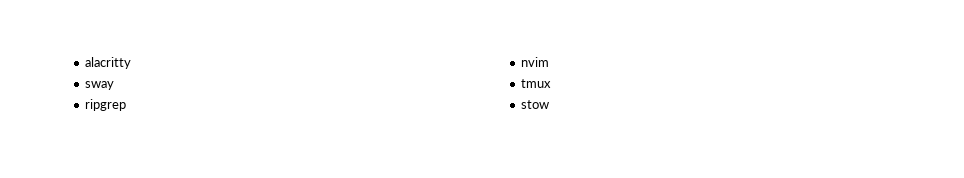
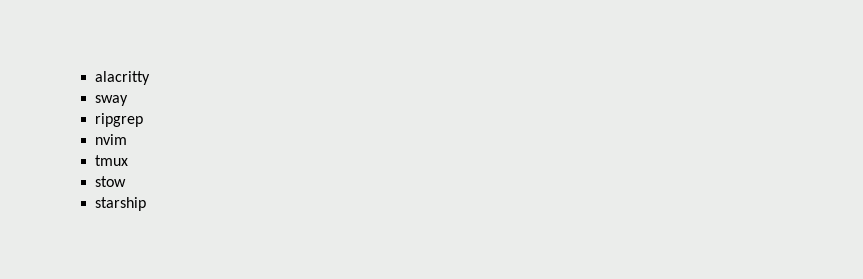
(550, 104) none -> [95,197,147,211] // starship

